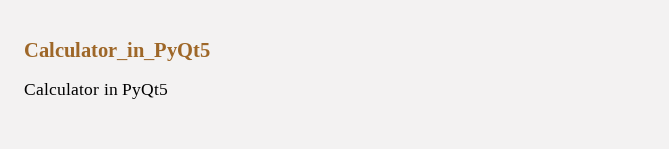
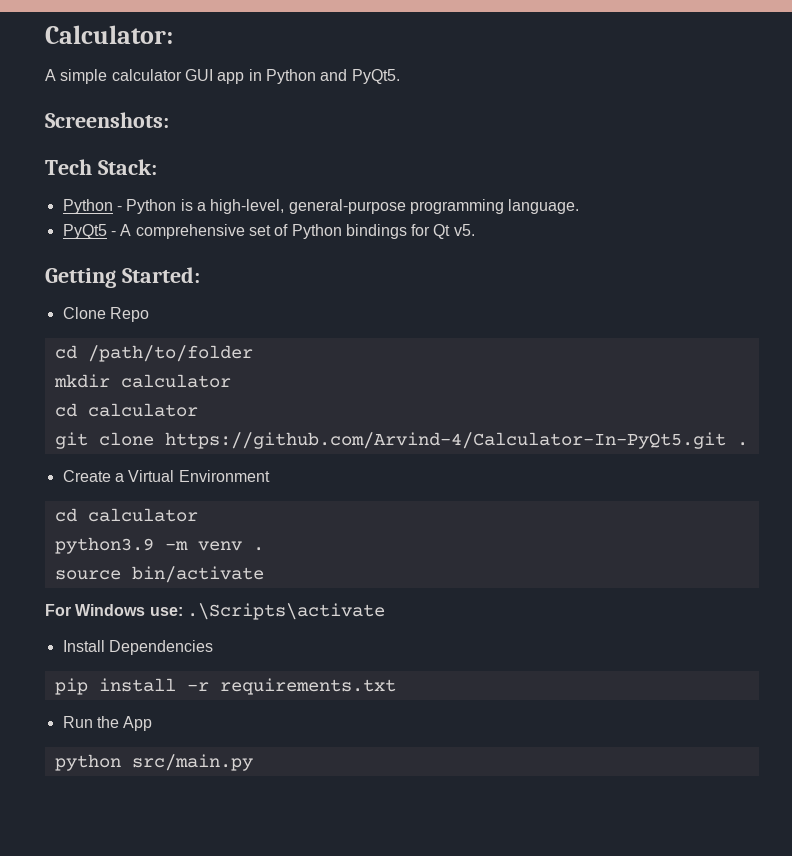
[24,42,210,61] [24,83,169,99] Calculator_in_PyQt5 // Calculator in PyQt5 -> [45,25,173,44] [45,69,400,84] [45,112,169,128] [45,159,157,175] [62,199,580,214] [62,224,475,239] [45,267,200,288] [62,307,149,322] [54,345,253,362] [53,374,231,388] [54,403,198,417] [54,432,748,449] [62,470,270,482] [54,508,198,522] [54,537,264,554] [54,566,264,583] [45,603,385,620] [62,640,213,655] [54,678,396,695] [62,716,153,731] [54,754,253,771] Calculator: // A simple calculator GUI app in Python and PyQt5. // Screenshots: // Tech Stack: // Python - Python is a high-level, general-purpose programming language. // PyQt5 - A comprehensive set of Python bindings for Qt v5. // Getting Started: // Clone Repo // cd /path/to/folder // mkdir calculator // cd calculator // git clone https://github.com/Arvind-4/Calculator-In-PyQt5.git . // Create a Virtual Environment // cd calculator // python3.9 -m venv . // source bin/activate // For Windows use: .\Scripts\activate // Install Dependencies // pip install -r requirements.txt // Run the App // python src/main.py

